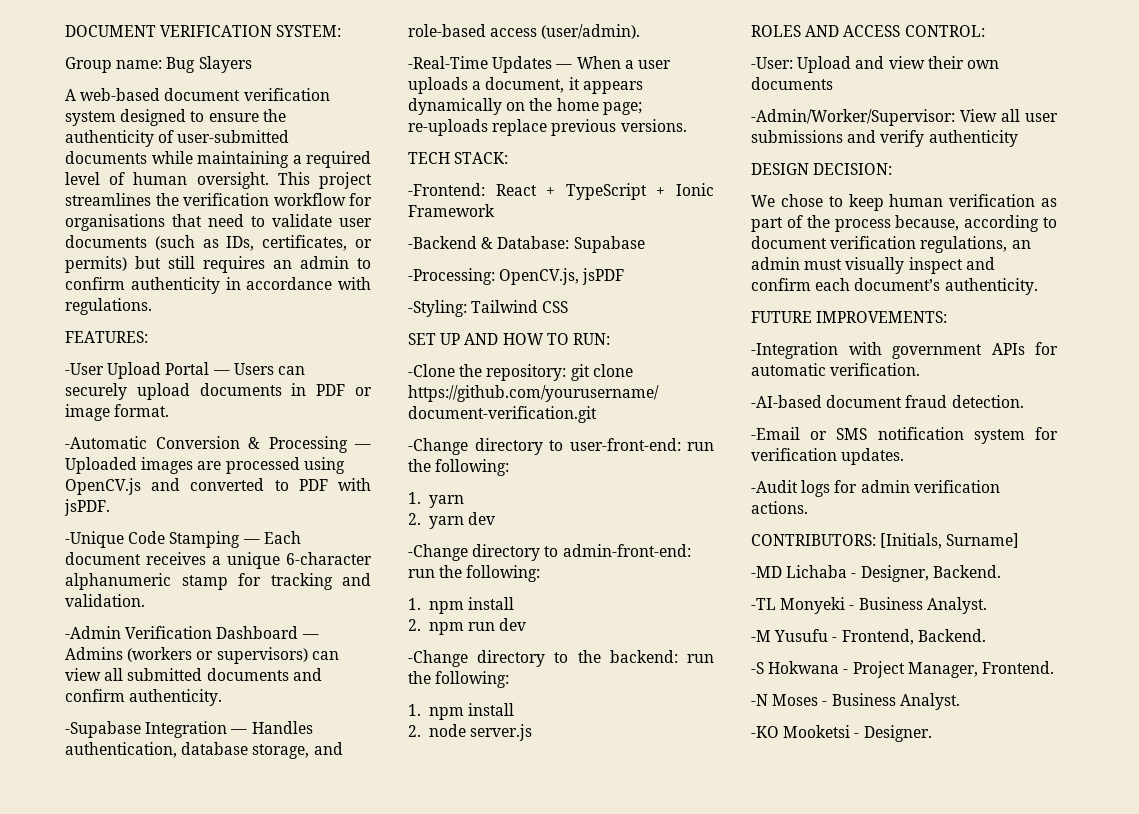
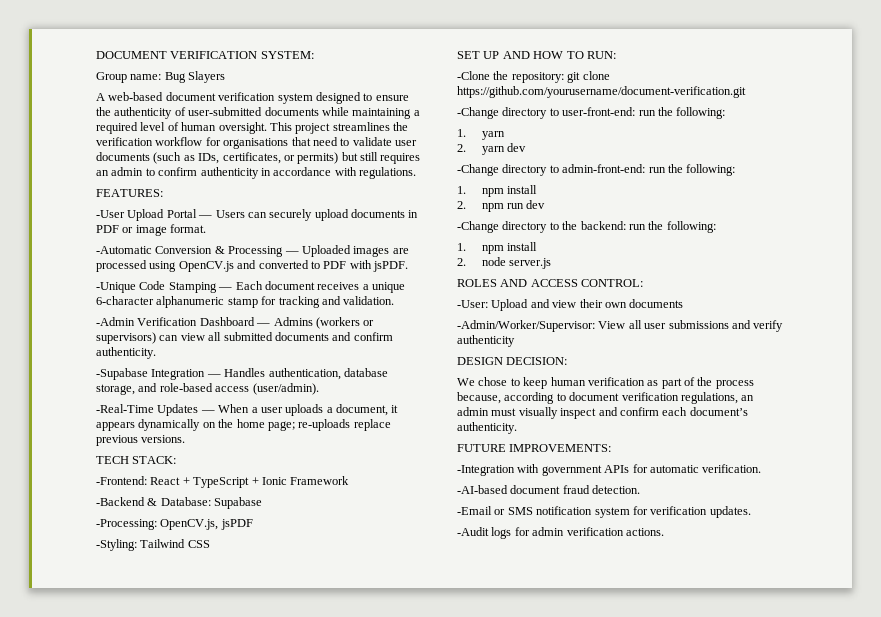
[751,533,1020,549] [751,565,1001,582] [751,597,987,614] [751,629,986,645] [751,661,1054,678] [751,693,960,710] [751,725,932,742] // CONTRIBUTORS: [Initials, Surname] // -MD Lichaba - Designer, Backend. // -TL Monyeki - Business Analyst. // -M Yusufu - Frontend, Backend. // -S Hokwana - Project Manager, Frontend. // -N Moses - Business Analyst. // -KO Mooketsi - Designer. -> (664, 532) none

